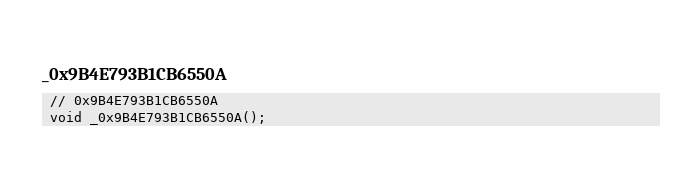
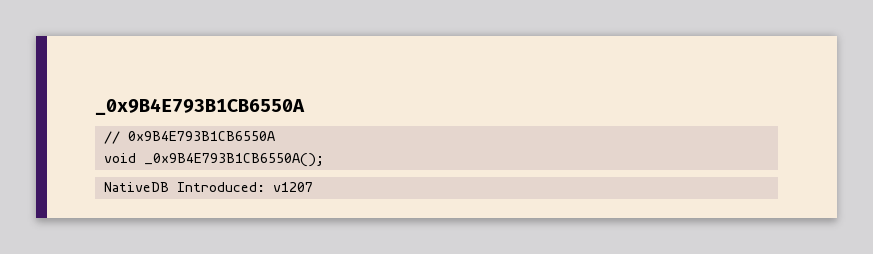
(267, 118) none -> [103,182,313,192] // NativeDB Introduced: v1207

